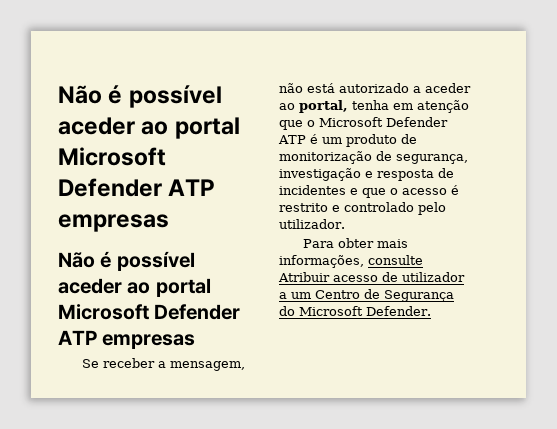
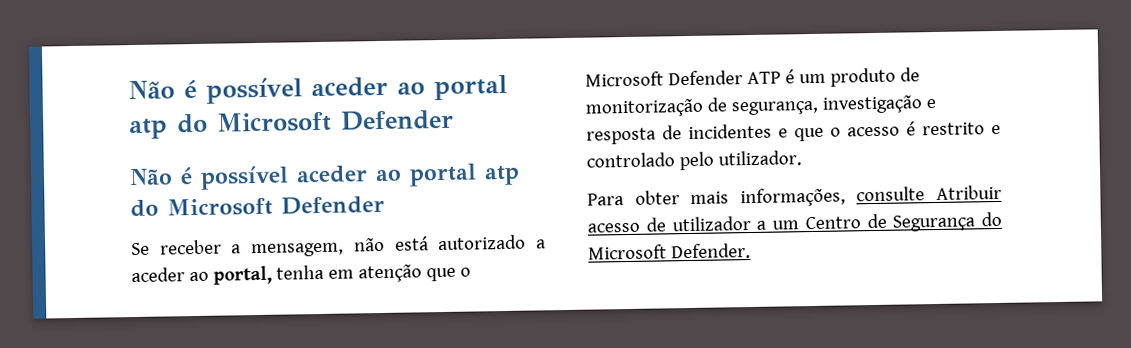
[58,85,222,108] [58,117,240,139] [58,147,166,166] [58,178,216,197] [58,214,169,232] [58,251,195,271] [58,278,211,297] [58,304,241,320] [58,330,196,349] Não é possível aceder ao portal Microsoft Defender ATP empresas // Não é possível aceder ao portal Microsoft Defender ATP empresas -> [128,74,507,104] [129,109,454,140] [129,163,520,190] [130,195,385,218] Não é possível aceder ao portal atp do Microsoft Defender // Não é possível aceder ao portal atp do Microsoft Defender

